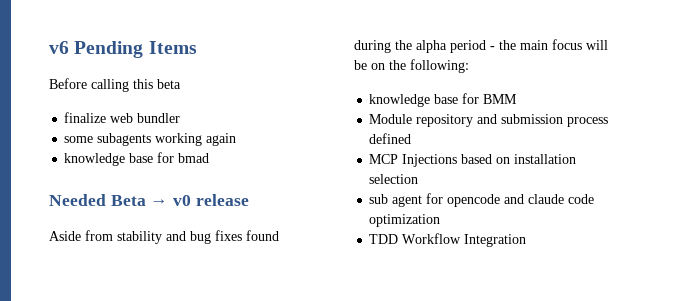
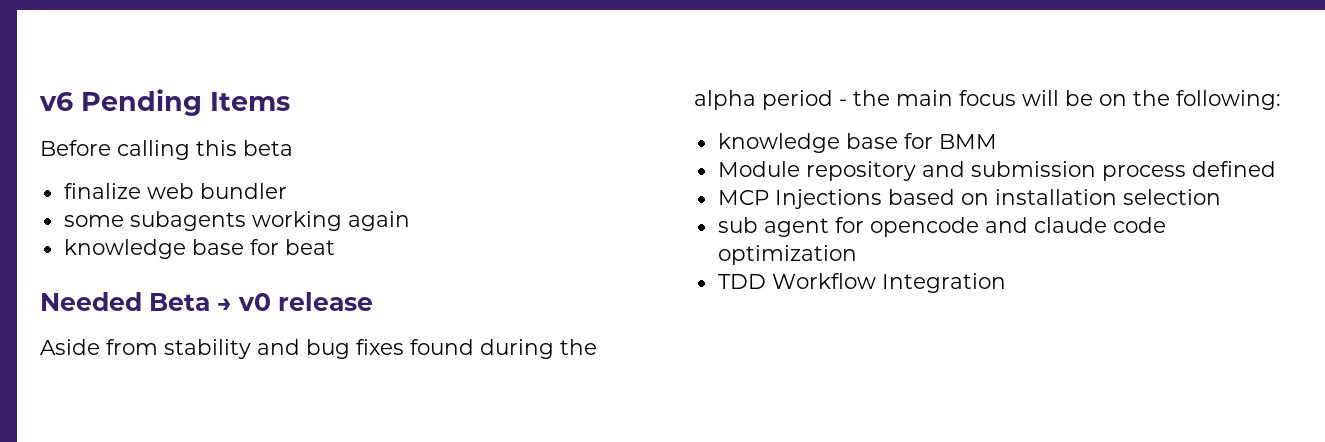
[178,153,210,163] bmad -> [284,239,335,255] beat

